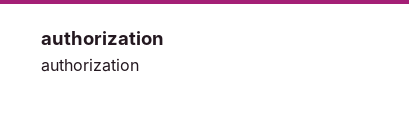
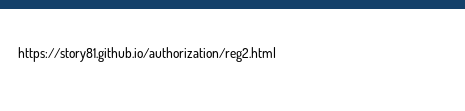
[41,31,164,45] [41,58,139,72] authorization // authorization -> [18,47,276,62] https://story81.github.io/authorization/reg2.html

